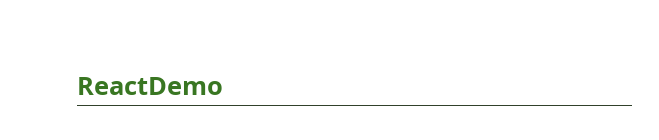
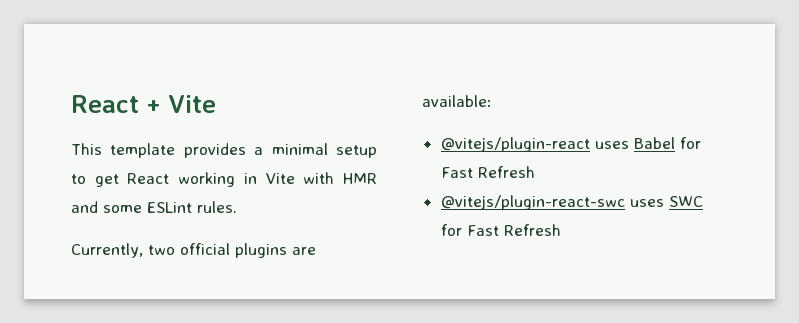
[77,77,223,95] ReactDemo -> [71,95,216,113] [71,143,377,158] [71,172,378,187] [71,201,237,213] [71,243,316,258] [422,95,492,107] [440,137,701,152] [440,166,535,178] [440,195,703,210] [440,224,561,236] React + Vite // This template provides a minimal setup to get React working in Vite with HMR and some ESLint rules. // Currently, two official plugins are available: // @vitejs/plugin-react uses Babel for Fast Refresh // @vitejs/plugin-react-swc uses SWC for Fast Refresh

